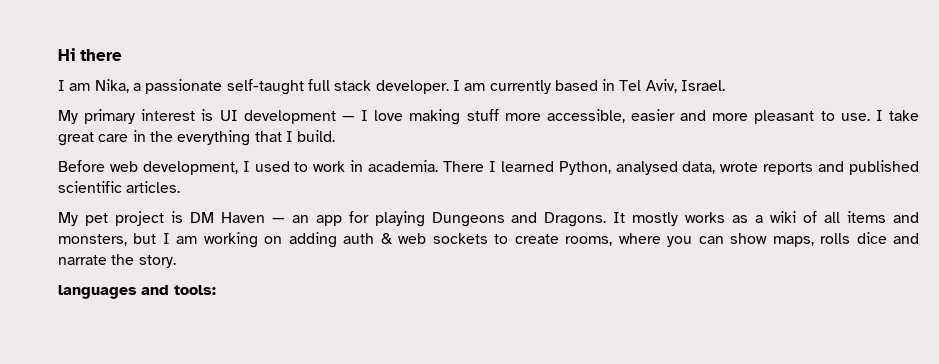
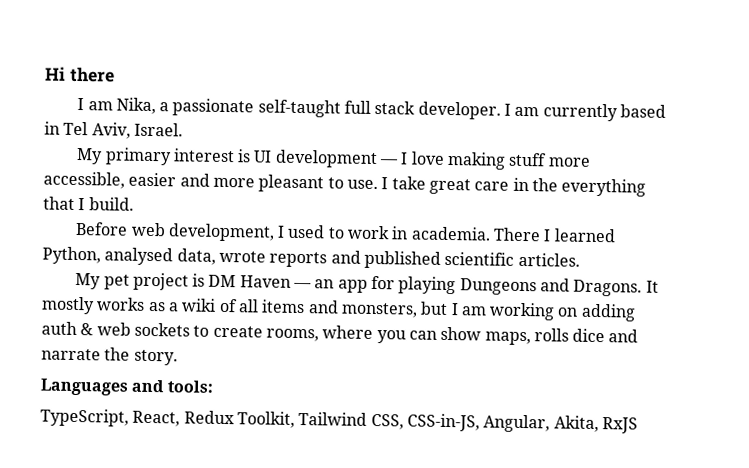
[58,285,137,299] languages -> [40,378,129,396] Languages
(216, 290) none -> [40,408,638,434] // TypeScript, React, Redux Toolkit, Tailwind CSS, CSS-in-JS, Angular, Akita, RxJS

